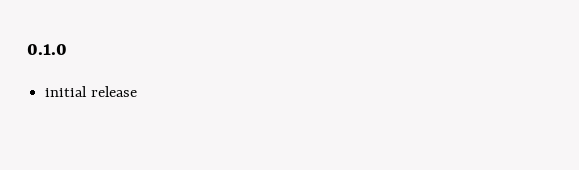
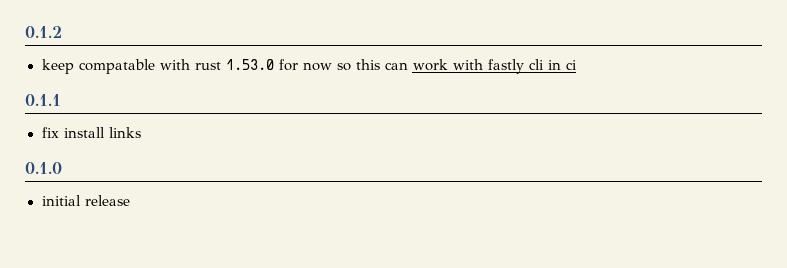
(27, 49) none -> [25,26,62,38] [41,59,577,74] [25,94,61,106] [41,127,141,138] 0.1.2 // keep compatable with rust 1.53.0 for now so this can work with fastly cli in ci // 0.1.1 // fix install links //

